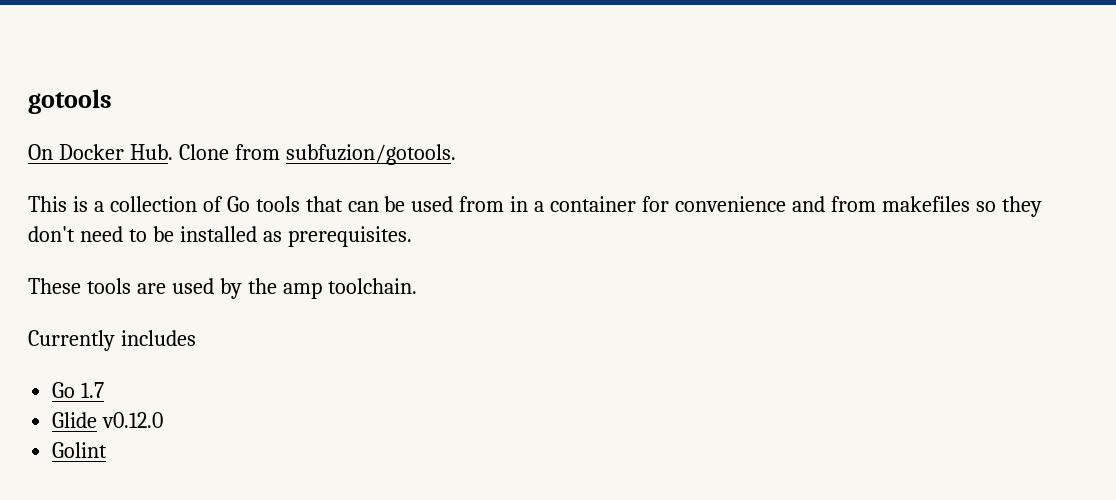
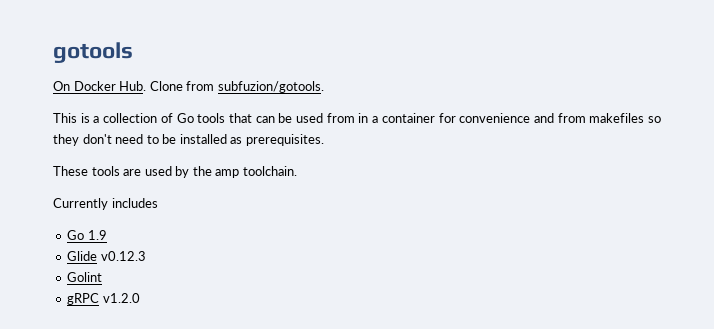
[81,382,105,398] 1.7 -> [87,230,107,240] 1.9
[102,412,164,428] v0.12.0 -> [100,251,146,261] v0.12.3
(108, 450) none -> [67,293,140,305] // gRPC v1.2.0

